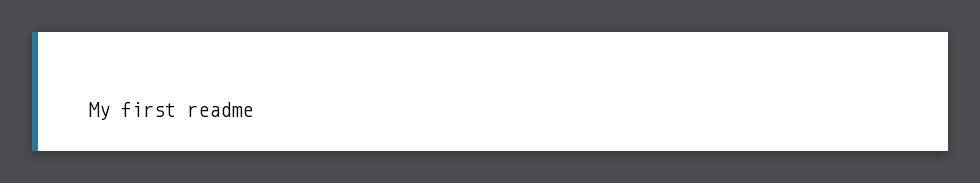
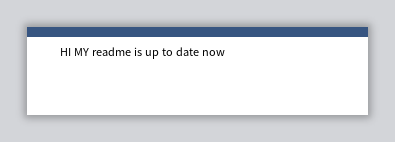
[88,102,253,120] My first readme -> [60,47,225,59] HI MY readme is up to date now

